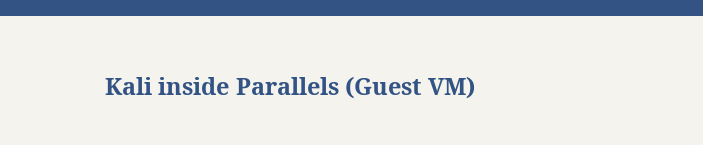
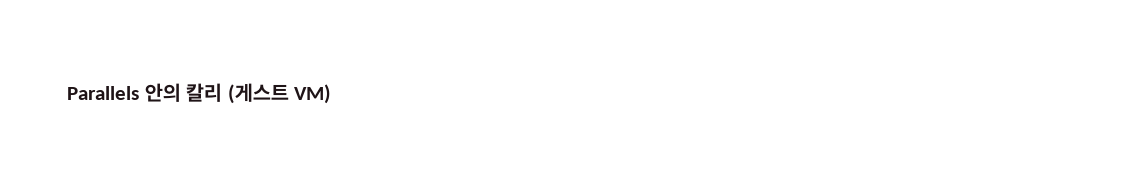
[105,76,423,99] Kali inside Parallels (Guest -> [67,83,289,104] Parallels 안의 칼리 (게스트

